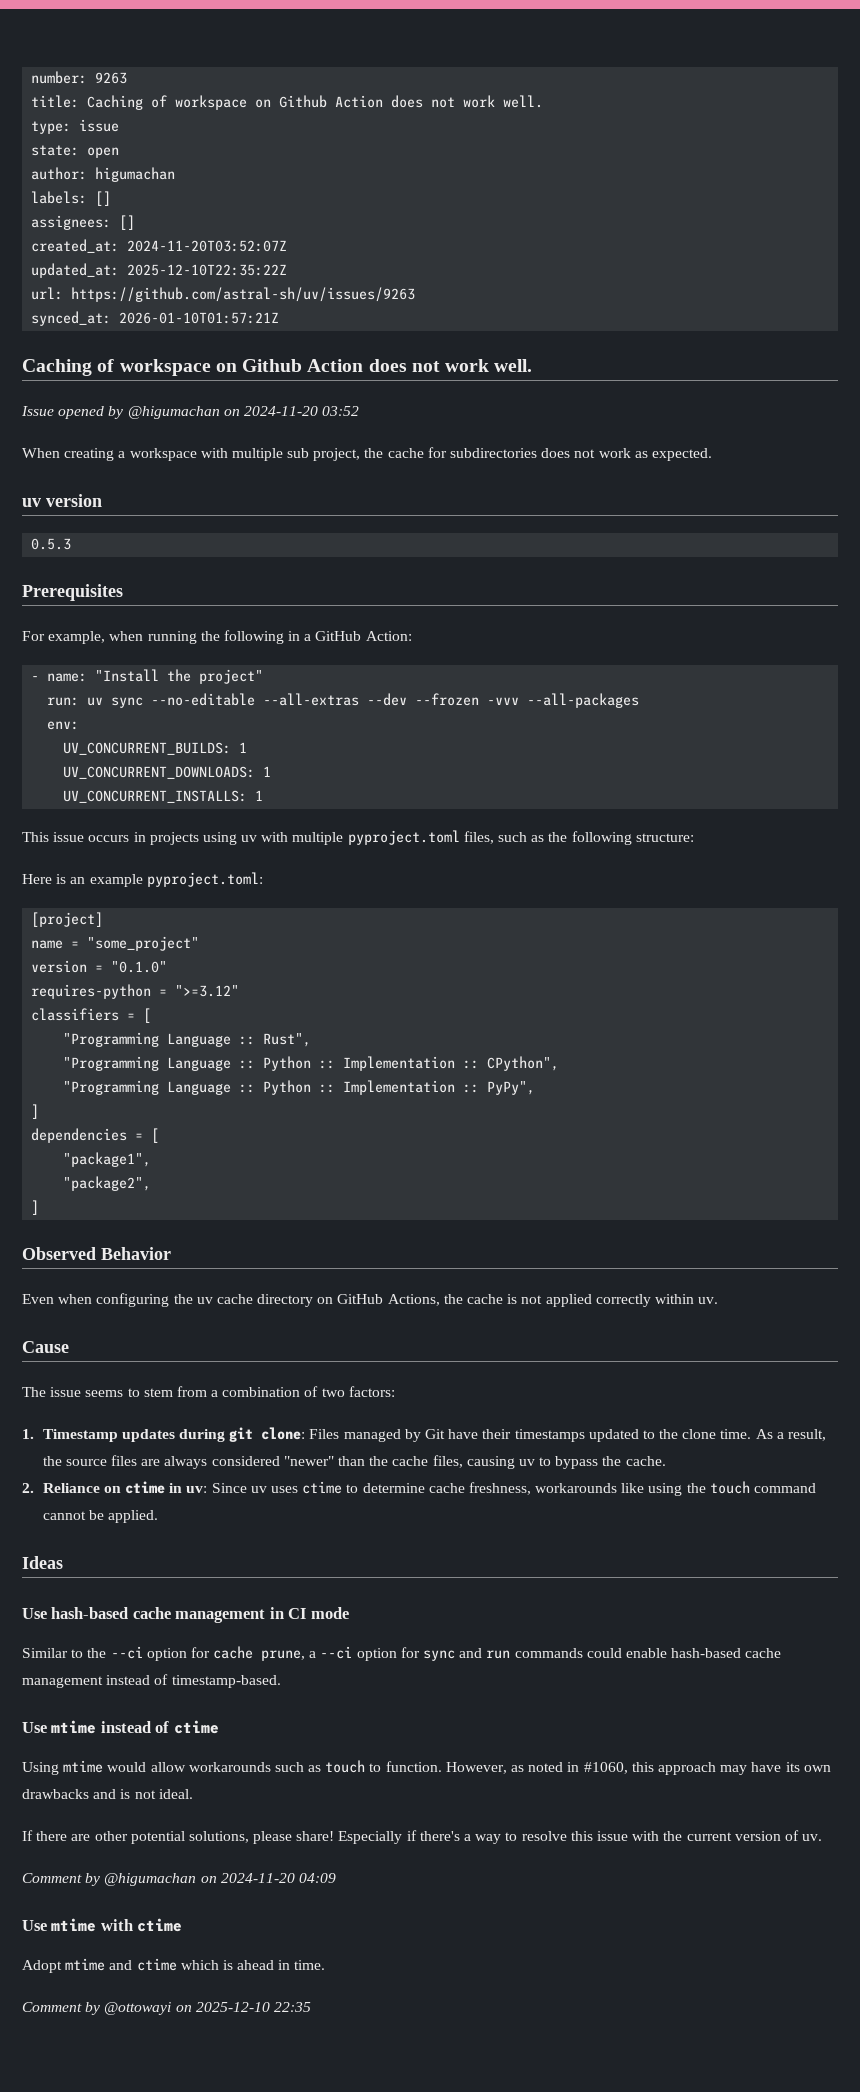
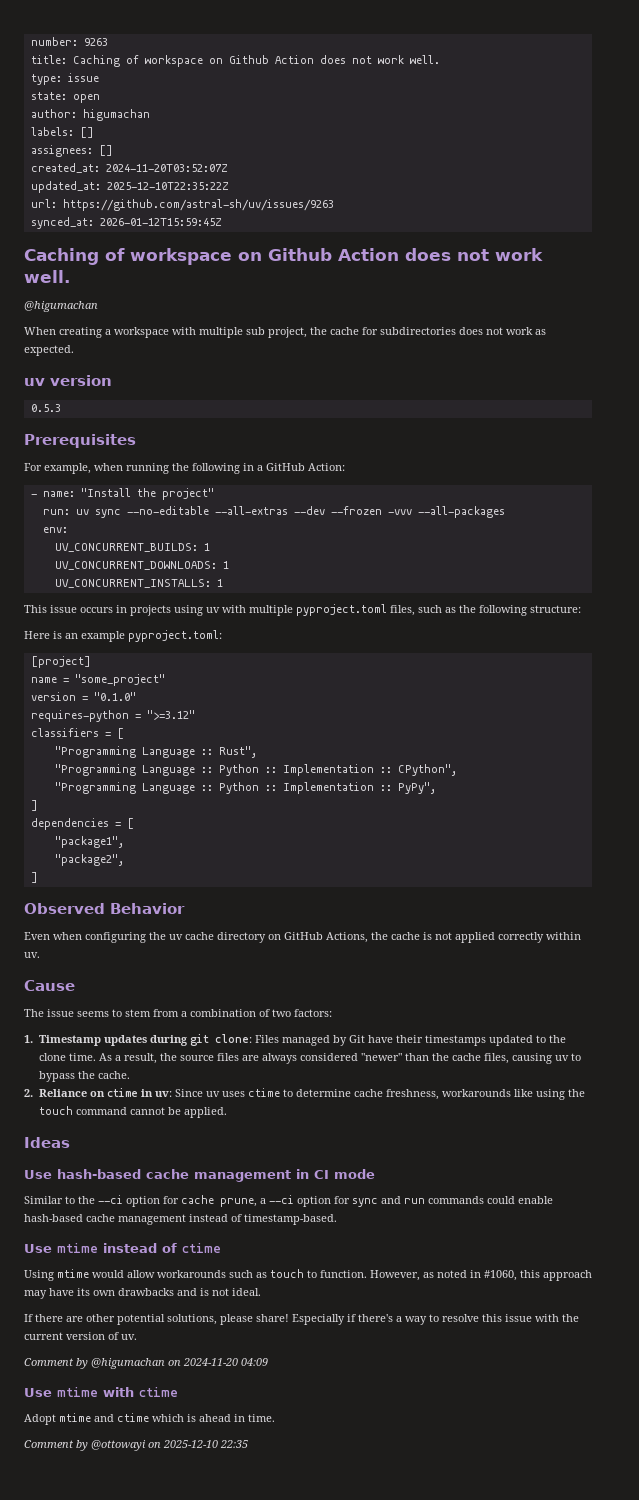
[119,312,280,324] 2026-01-10T01:57:21Z -> [99,218,222,226] 2026-01-12T15:59:45Z
[21,406,360,419] Issue opened by @higumachan on 2024-11-20 03:52 -> [24,301,98,312] @higumachan

